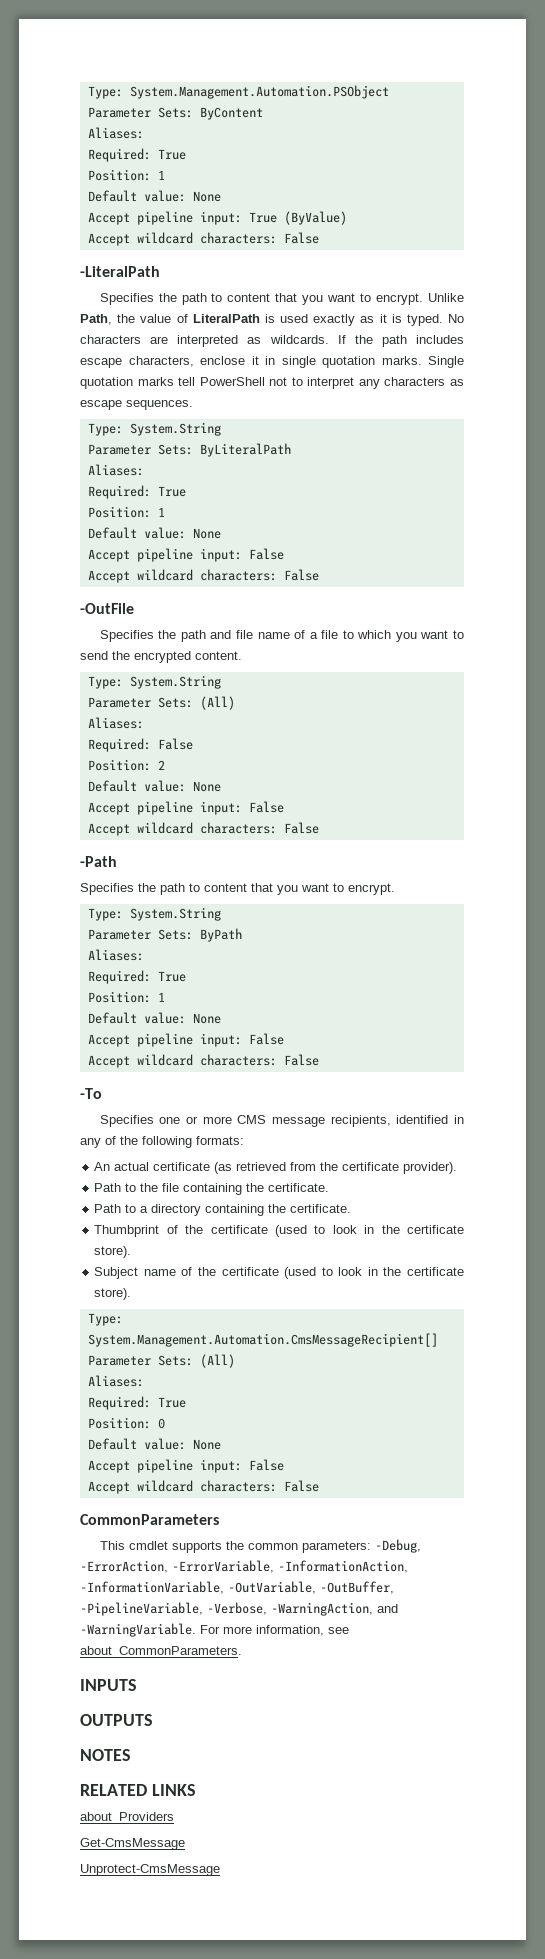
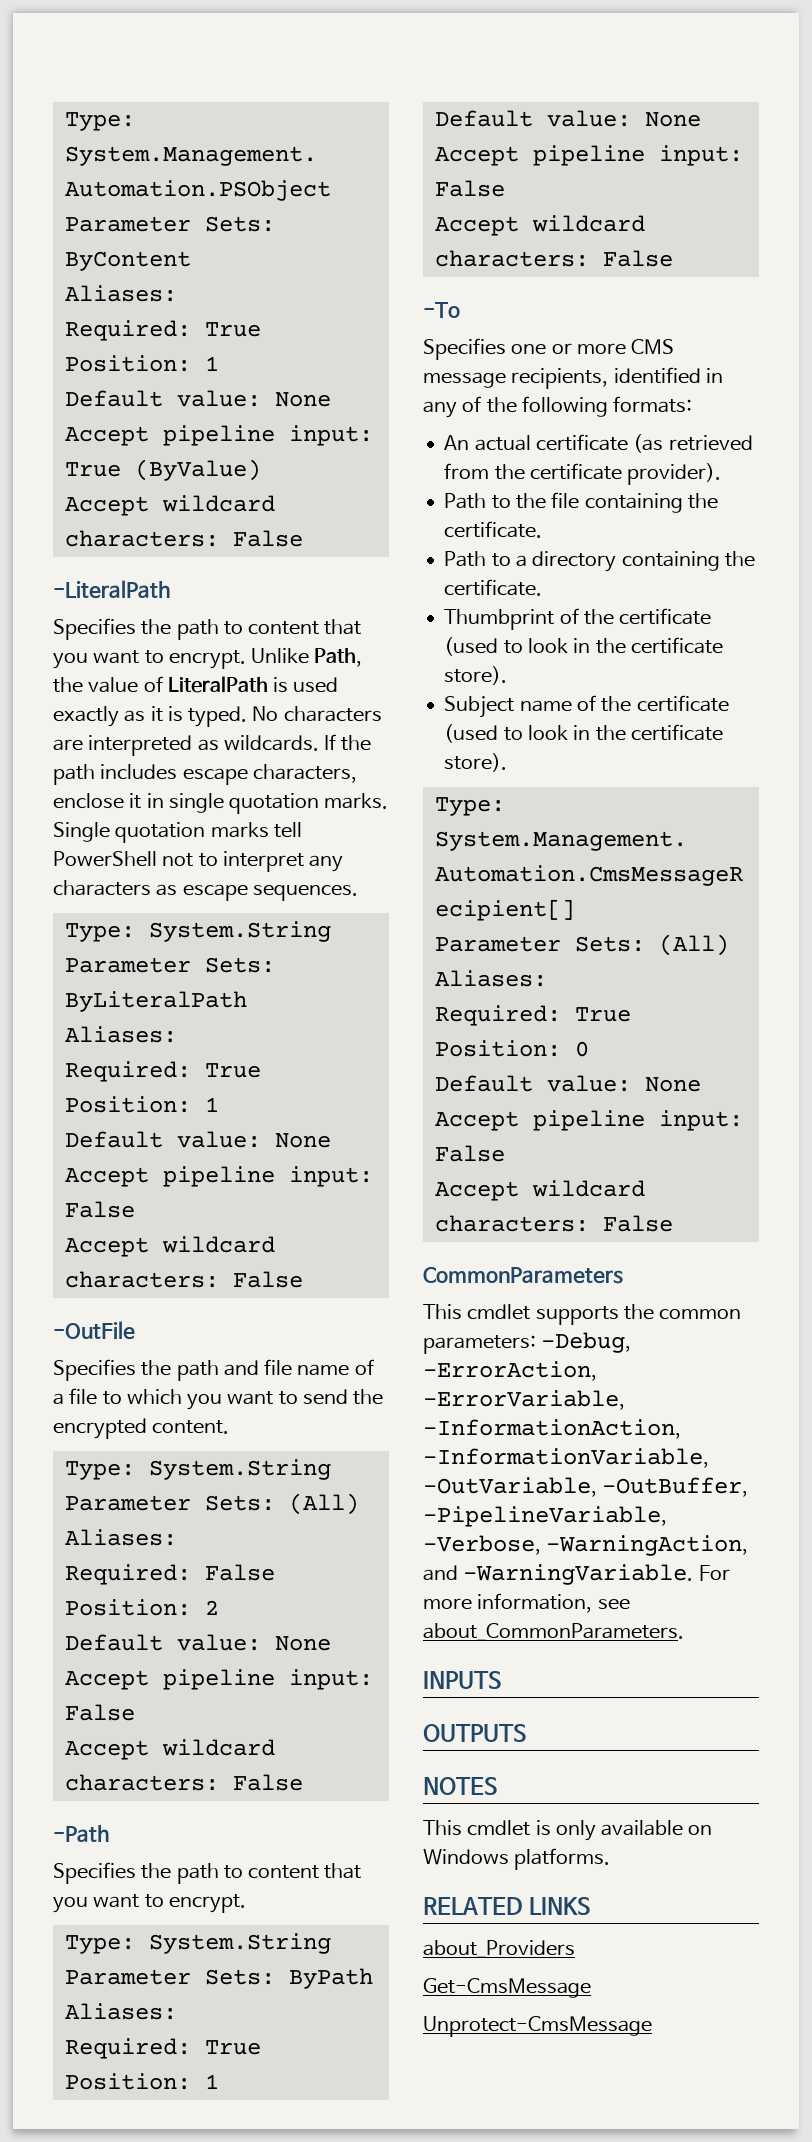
(131, 1755) none -> [423,1820,713,1841] [423,1848,611,1870] // This cmdlet is only available on Windows platforms.

